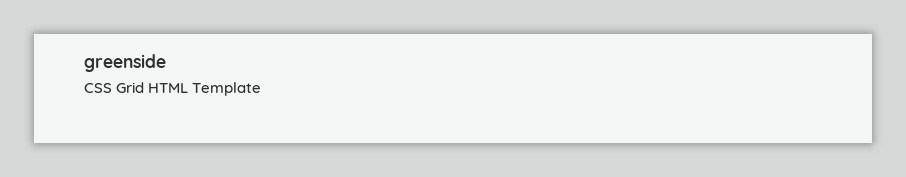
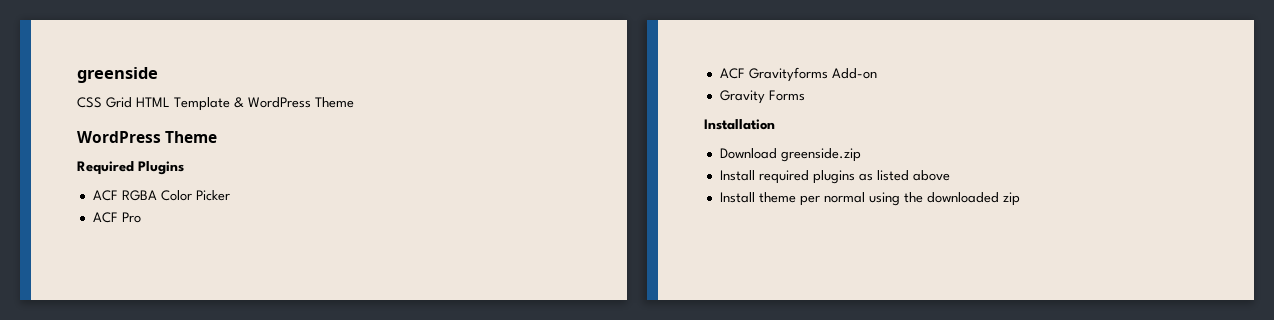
(262, 89) none -> [234,97,354,108] [77,131,218,143] [77,161,184,175] [92,190,230,201] [92,212,141,223] [719,67,877,82] [719,90,805,104] [704,119,775,130] [719,148,861,162] [719,170,950,184] [719,192,1020,206] & WordPress Theme // WordPress Theme // Required Plugins // ACF RGBA Color Picker // ACF Pro // ACF Gravityforms Add-on // Gravity Forms // Installation // Download greenside.zip // Install required plugins as listed above // Install theme per normal using the downloaded zip

